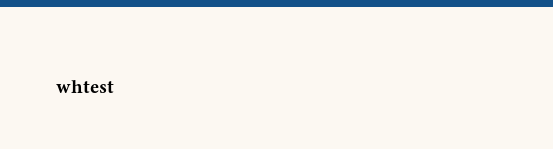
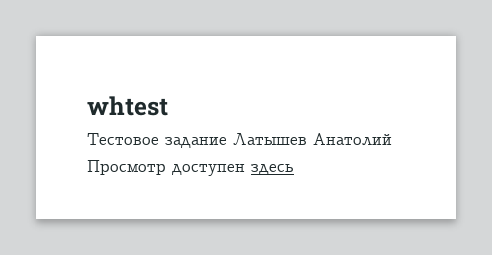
(114, 86) none -> [87,133,392,148] [87,160,294,176] // Тестовое задание Латышев Анатолий // Просмотр доступен здесь

